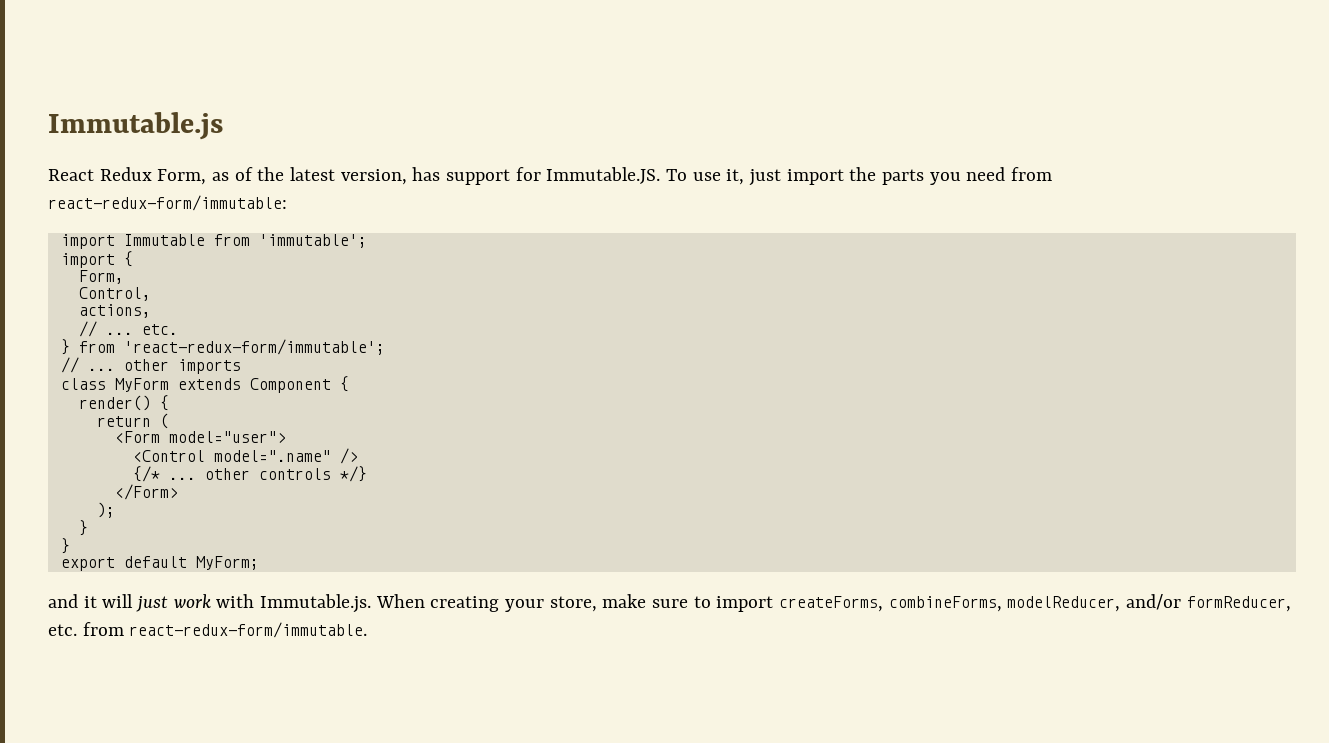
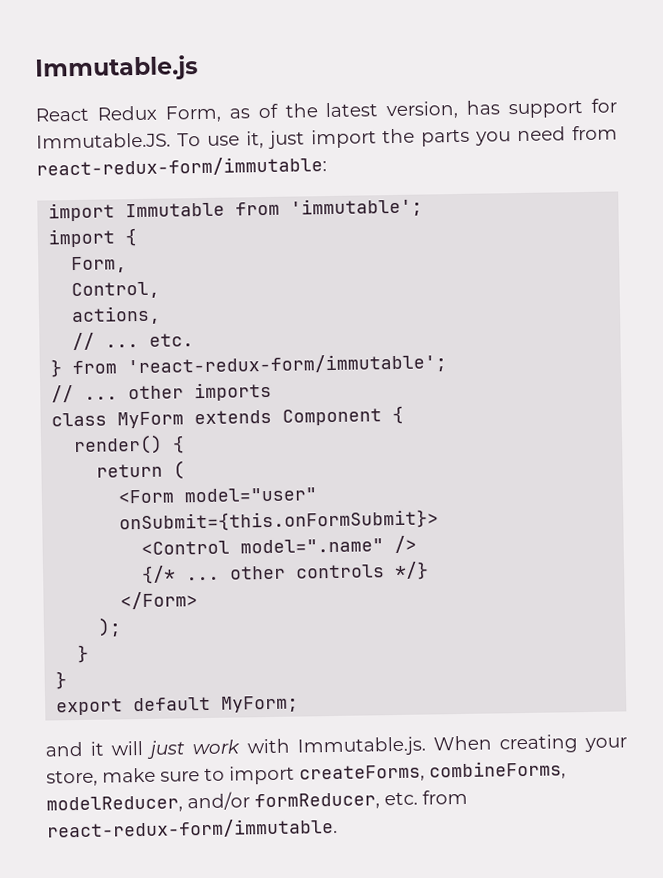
[168,431,286,443] model="user"> -> [184,487,318,503] [119,509,440,533] model="user" onSubmit={this.onFormSubmit}>

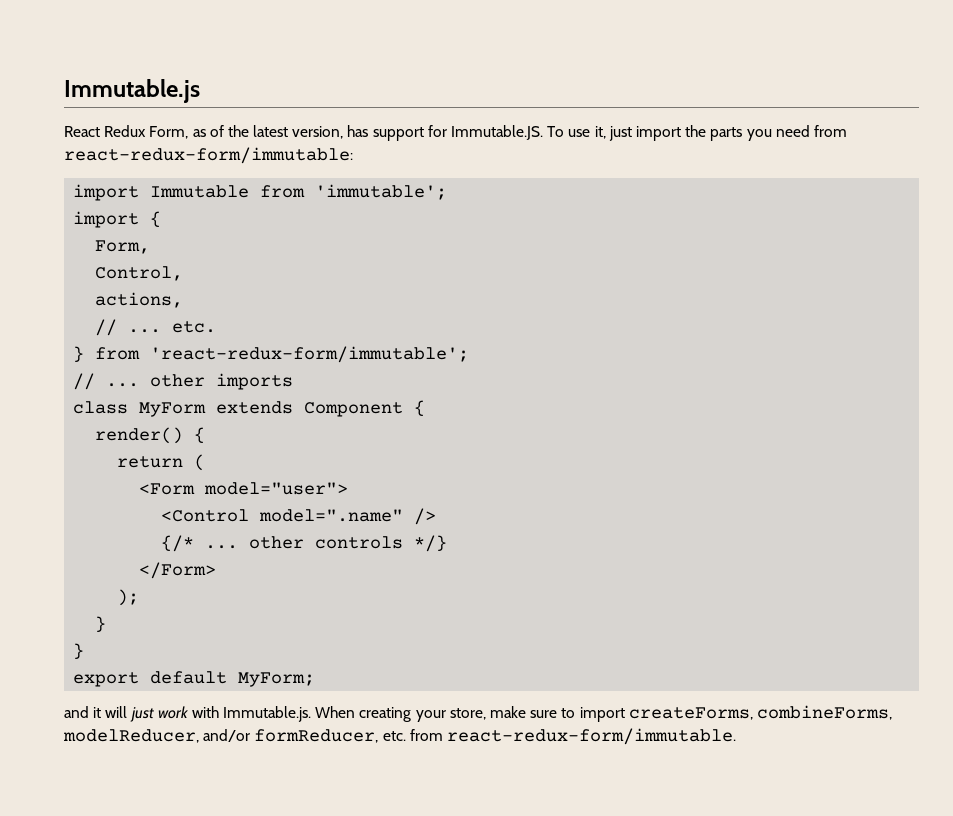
[184,487,318,503] [119,509,440,533] model="user" onSubmit={this.onFormSubmit}> -> [204,482,349,495] model="user">

